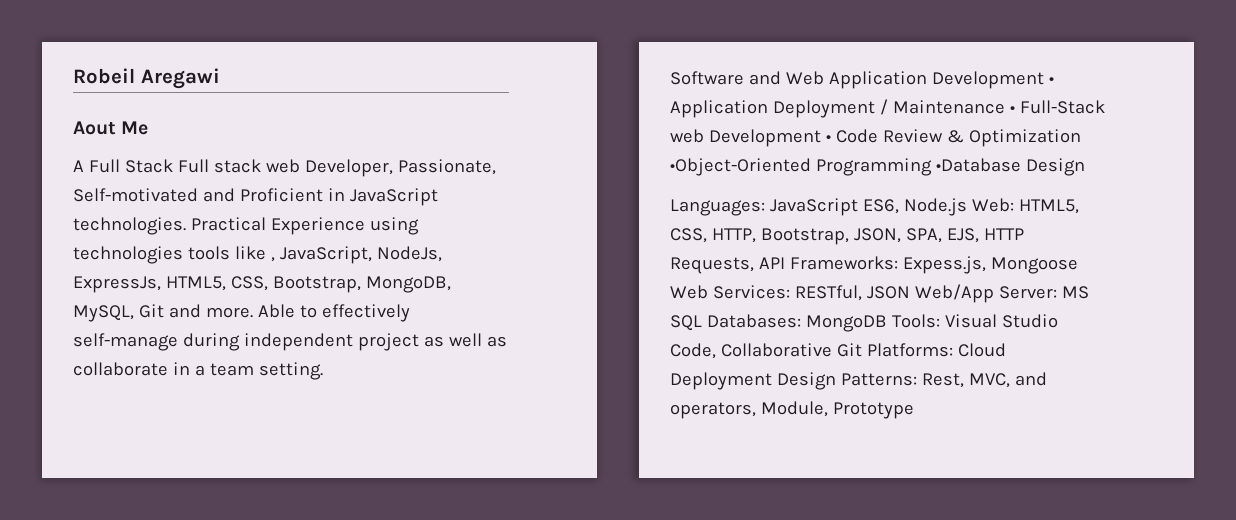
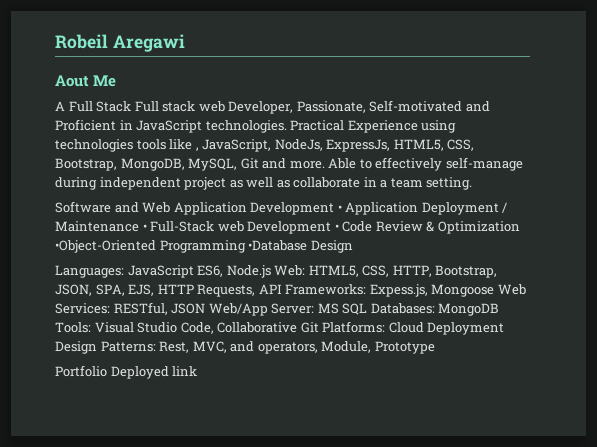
(914, 410) none -> [55,365,198,379] // Portfolio Deployed link

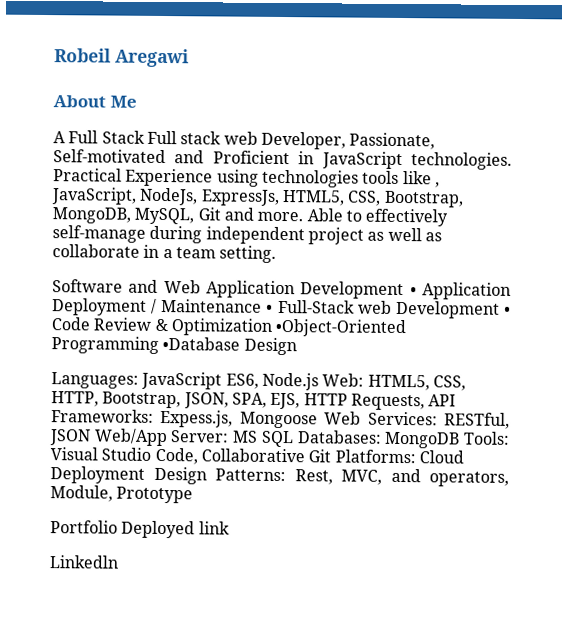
[55,75,89,87] Aout -> [53,95,106,108] About
(198, 371) none -> [49,555,119,569] // Linkedln

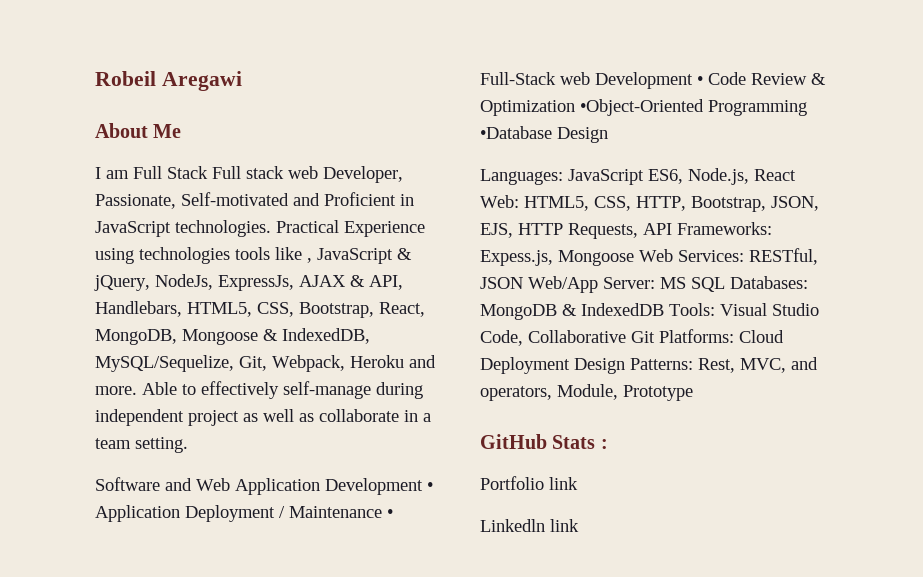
[53,131,66,144] A -> [95,167,129,179] I am
[51,187,464,208] [52,207,221,225] JavaScript, NodeJs, ExpressJs, HTML5, CSS, Bootstrap, MongoDB, MySQL, Git -> [317,248,412,264] [94,274,403,291] [95,301,425,318] [95,328,370,345] [95,355,404,372] JavaScript & jQuery, NodeJs, ExpressJs, AJAX & API, Handlebars, HTML5, CSS, Bootstrap, React, MongoDB, Mongoose & IndexedDB, MySQL/Sequelize, Git, Webpack, Heroku
[261,372,319,391] Node.js -> [688,168,796,185] Node.js, React
[231,392,267,408] SPA, -> (819, 203) none
(461, 440) none -> [562,303,664,316] & IndexedDB
(194, 495) none -> [480,434,608,449] // GitHub Stats :
[121,520,196,539] Deployed -> (544, 483) none
(119, 562) none -> [550,519,579,532] link

